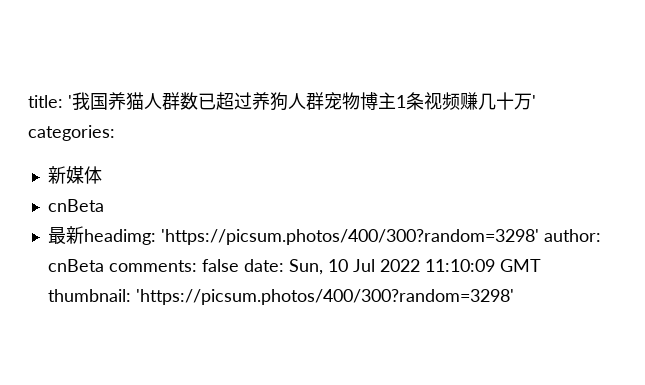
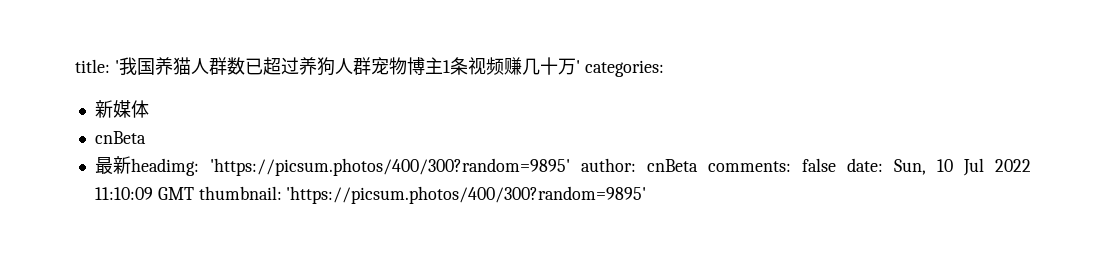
[160,229,539,245] 'https://picsum.photos/400/300?random=3298' -> [209,158,570,176] 'https://picsum.photos/400/300?random=9895'
[135,289,514,305] 'https://picsum.photos/400/300?random=3298' -> [286,186,647,204] 'https://picsum.photos/400/300?random=9895'

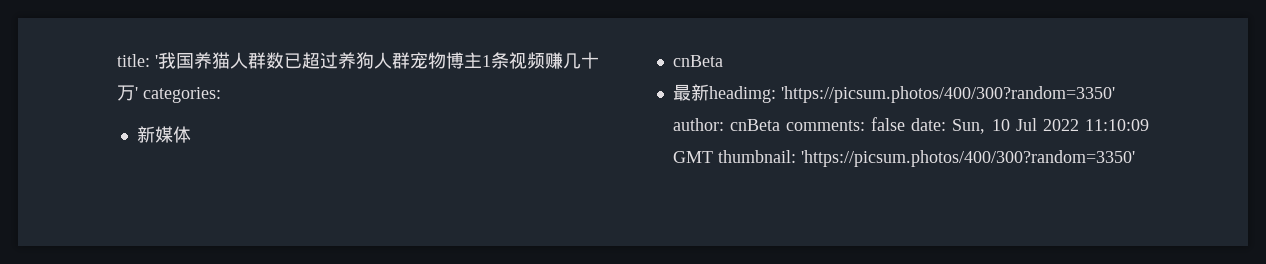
[209,158,570,176] 'https://picsum.photos/400/300?random=9895' -> [780,86,1115,103] 'https://picsum.photos/400/300?random=3350'
[286,186,647,204] 'https://picsum.photos/400/300?random=9895' -> [800,150,1135,167] 'https://picsum.photos/400/300?random=3350'

